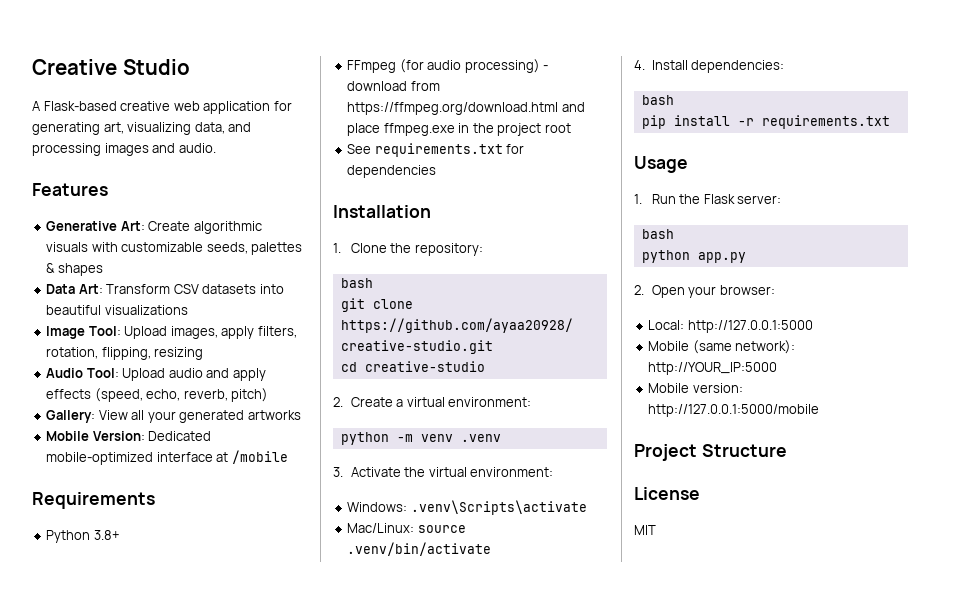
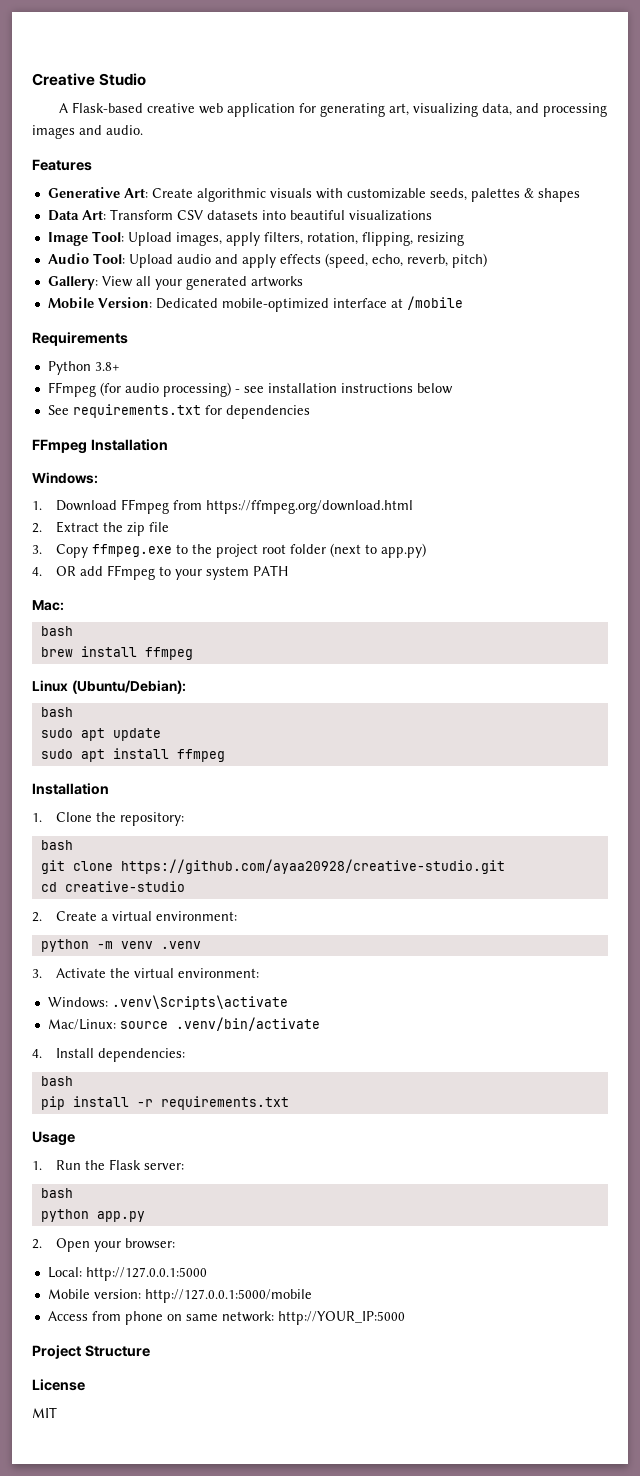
[347,81,440,91] [347,102,585,115] [347,123,571,136] [347,143,525,157] [347,165,437,178] download from https://ffmpeg.org/download.html and place ffmpeg.exe in the project root // See requirements.txt for dependencies -> [243,383,453,394] [47,404,310,419] [32,439,168,454] [32,472,98,484] [32,499,413,514] [32,521,169,536] [32,543,426,558] [32,565,289,580] [32,600,64,611] [40,626,73,636] [40,646,193,660] [32,680,186,694] [40,707,73,717] [40,728,161,741] [40,748,225,762] see installation instructions below // See requirements.txt for dependencies // FFmpeg Installation // Windows: // 1. Download FFmpeg from https://ffmpeg.org/download.html // 2. Extract the zip file // 3. Copy ffmpeg.exe to the project root folder (next to app.py) // 4. OR add FFmpeg to your system PATH // Mac: // bash // brew install ffmpeg // Linux (Ubuntu/Debian): // bash // sudo apt update // sudo apt install ffmpeg
[648,340,796,354] [648,362,778,375] // Mobile (same network): http://YOUR_IP:5000 -> (207, 1274) none
(820, 410) none -> [47,1311,405,1325] // Access from phone on same network: http://YOUR_IP:5000

